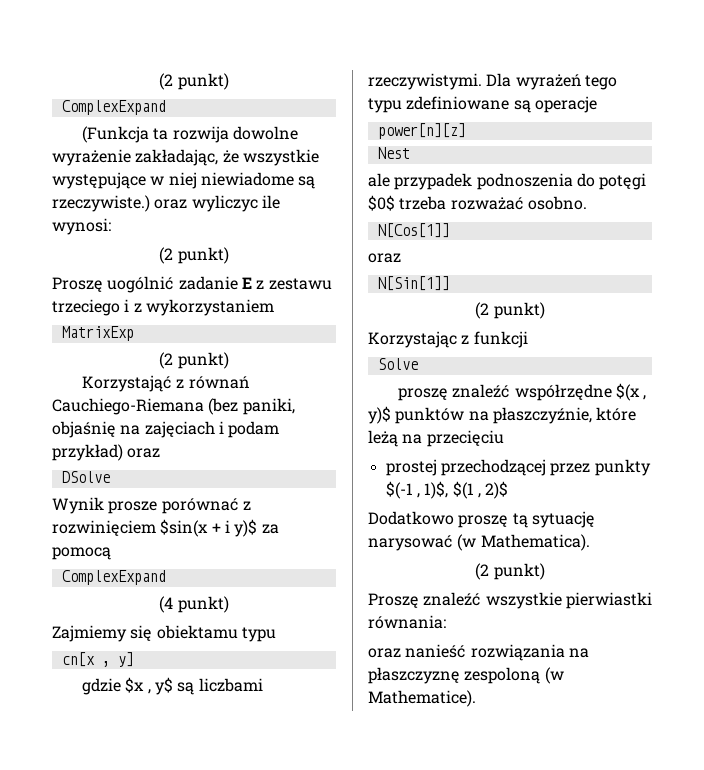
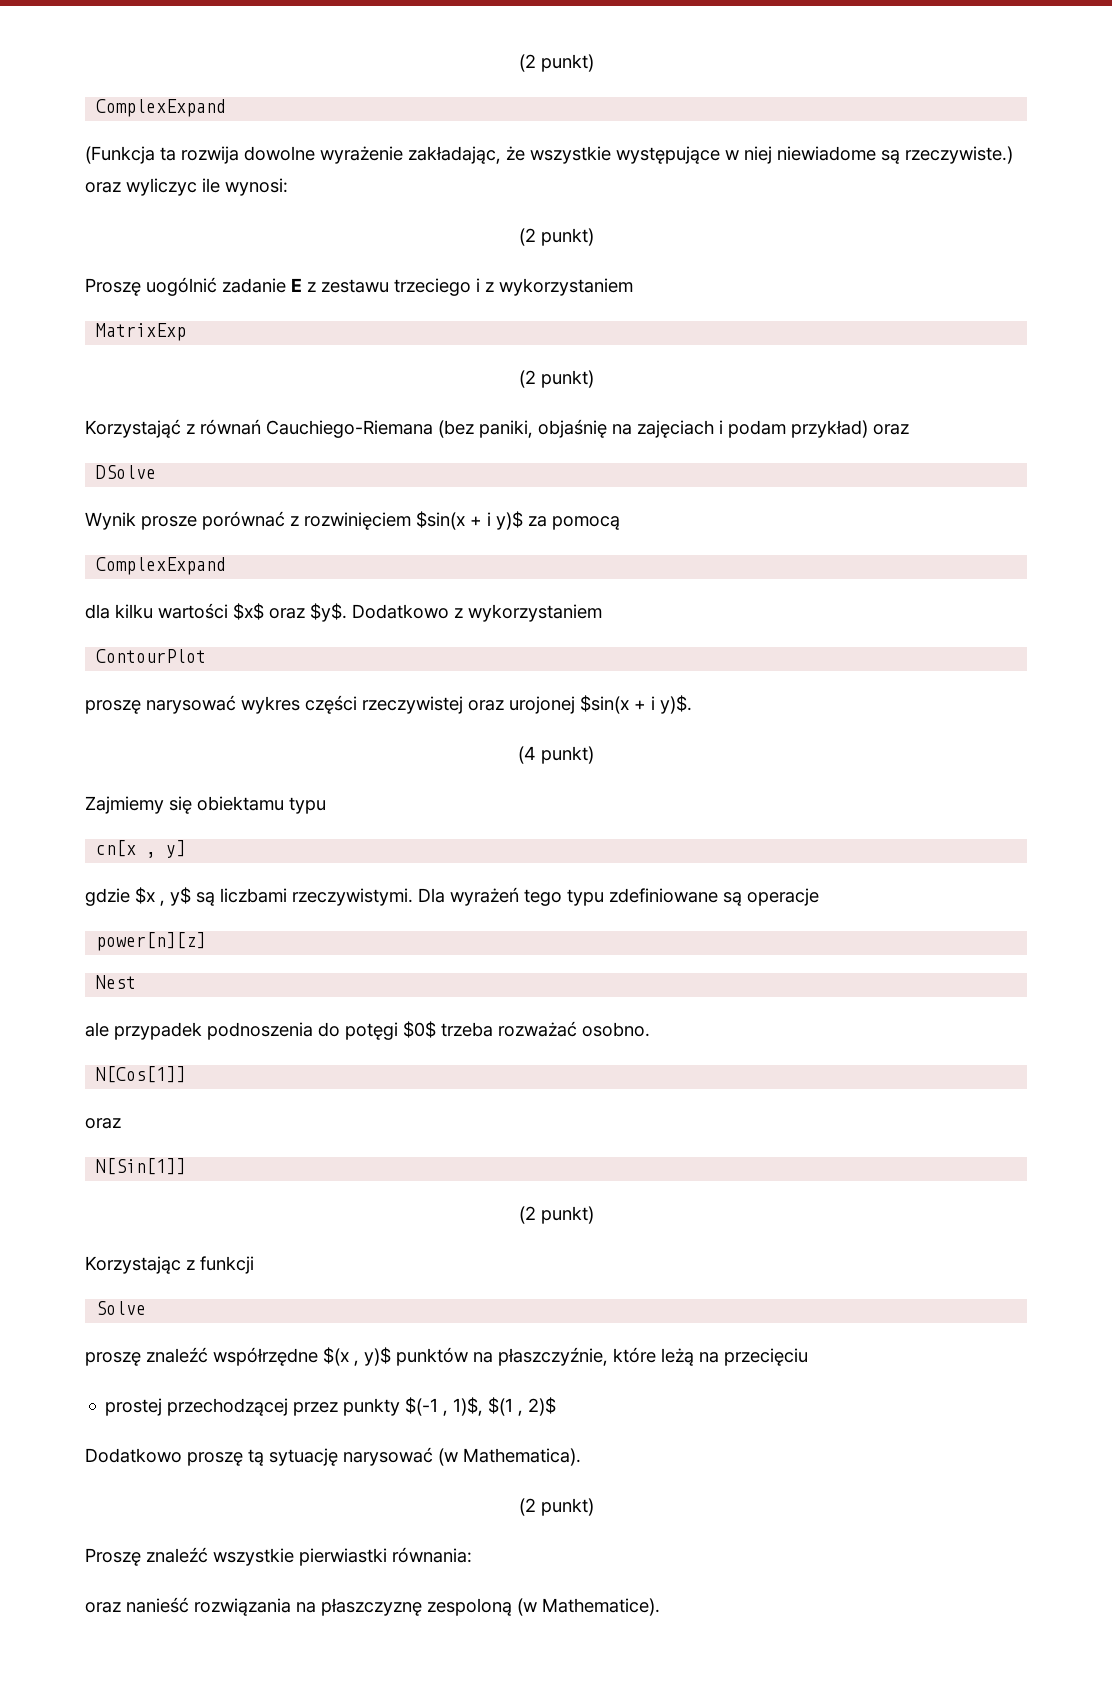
(166, 577) none -> [85,603,602,622] [96,649,207,663] [85,695,692,714] // dla kilku wartości $x$ oraz $y$. Dodatkowo z wykorzystaniem // ContourPlot // proszę narysować wykres części rzeczywistej oraz urojonej $sin(x + i y)$.

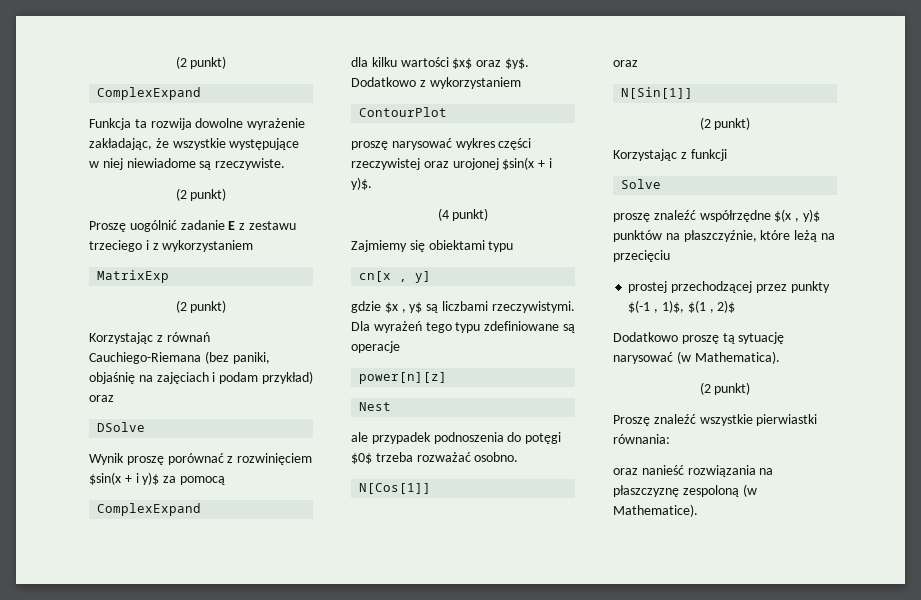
[85,146,155,164] (Funkcja -> [89,118,131,130] Funkcja
[905,146,1013,164] [85,178,288,196] rzeczywiste.) oraz wyliczyc ile wynosi: -> [215,158,286,170] rzeczywiste.
[85,419,181,438] Korzystająć -> [89,332,153,344] Korzystając
[141,516,197,530] prosze -> [126,456,164,465] proszę
[197,796,284,811] obiektamu -> [428,240,485,250] obiektami

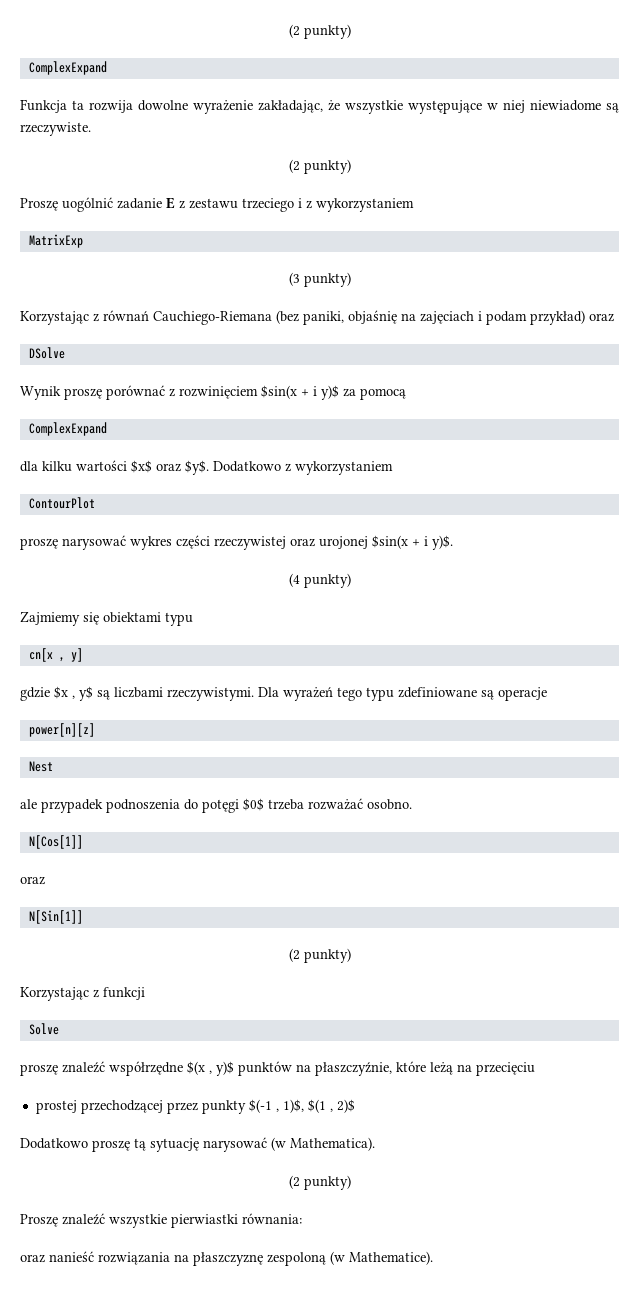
[175,56,227,69] (2 punkt) -> [288,24,351,39] (2 punkty)
[190,188,227,201] punkt) -> [303,159,351,174] punkty)
[175,300,227,313] (2 punkt) -> [288,272,351,287] (3 punkty)
[452,208,489,221] punkt) -> [303,573,351,588] punkty)
[714,117,751,130] punkt) -> [303,948,351,963] punkty)
[714,382,751,395] punkt) -> [303,1175,351,1190] punkty)

